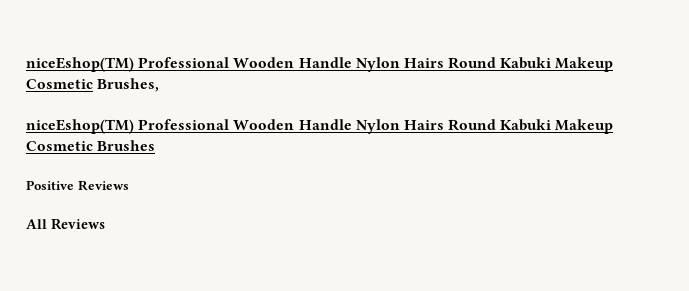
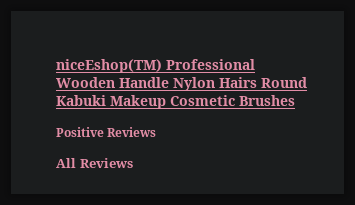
[97,78,160,92] [26,119,614,134] [26,141,93,151] Brushes, // niceEshop(TM) Professional Wooden Handle Nylon Hairs Round Kabuki Makeup Cosmetic -> (235, 100) none

